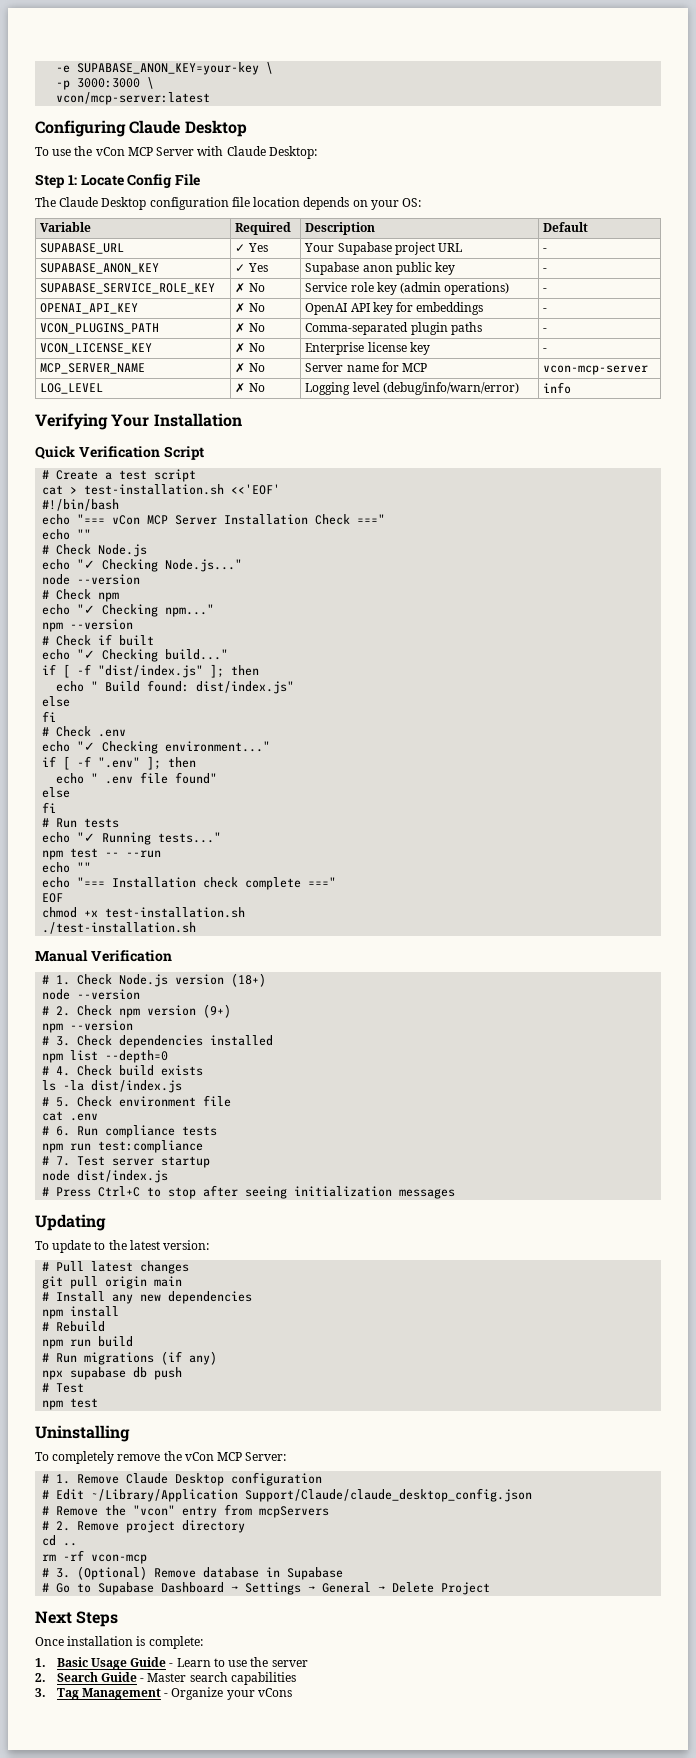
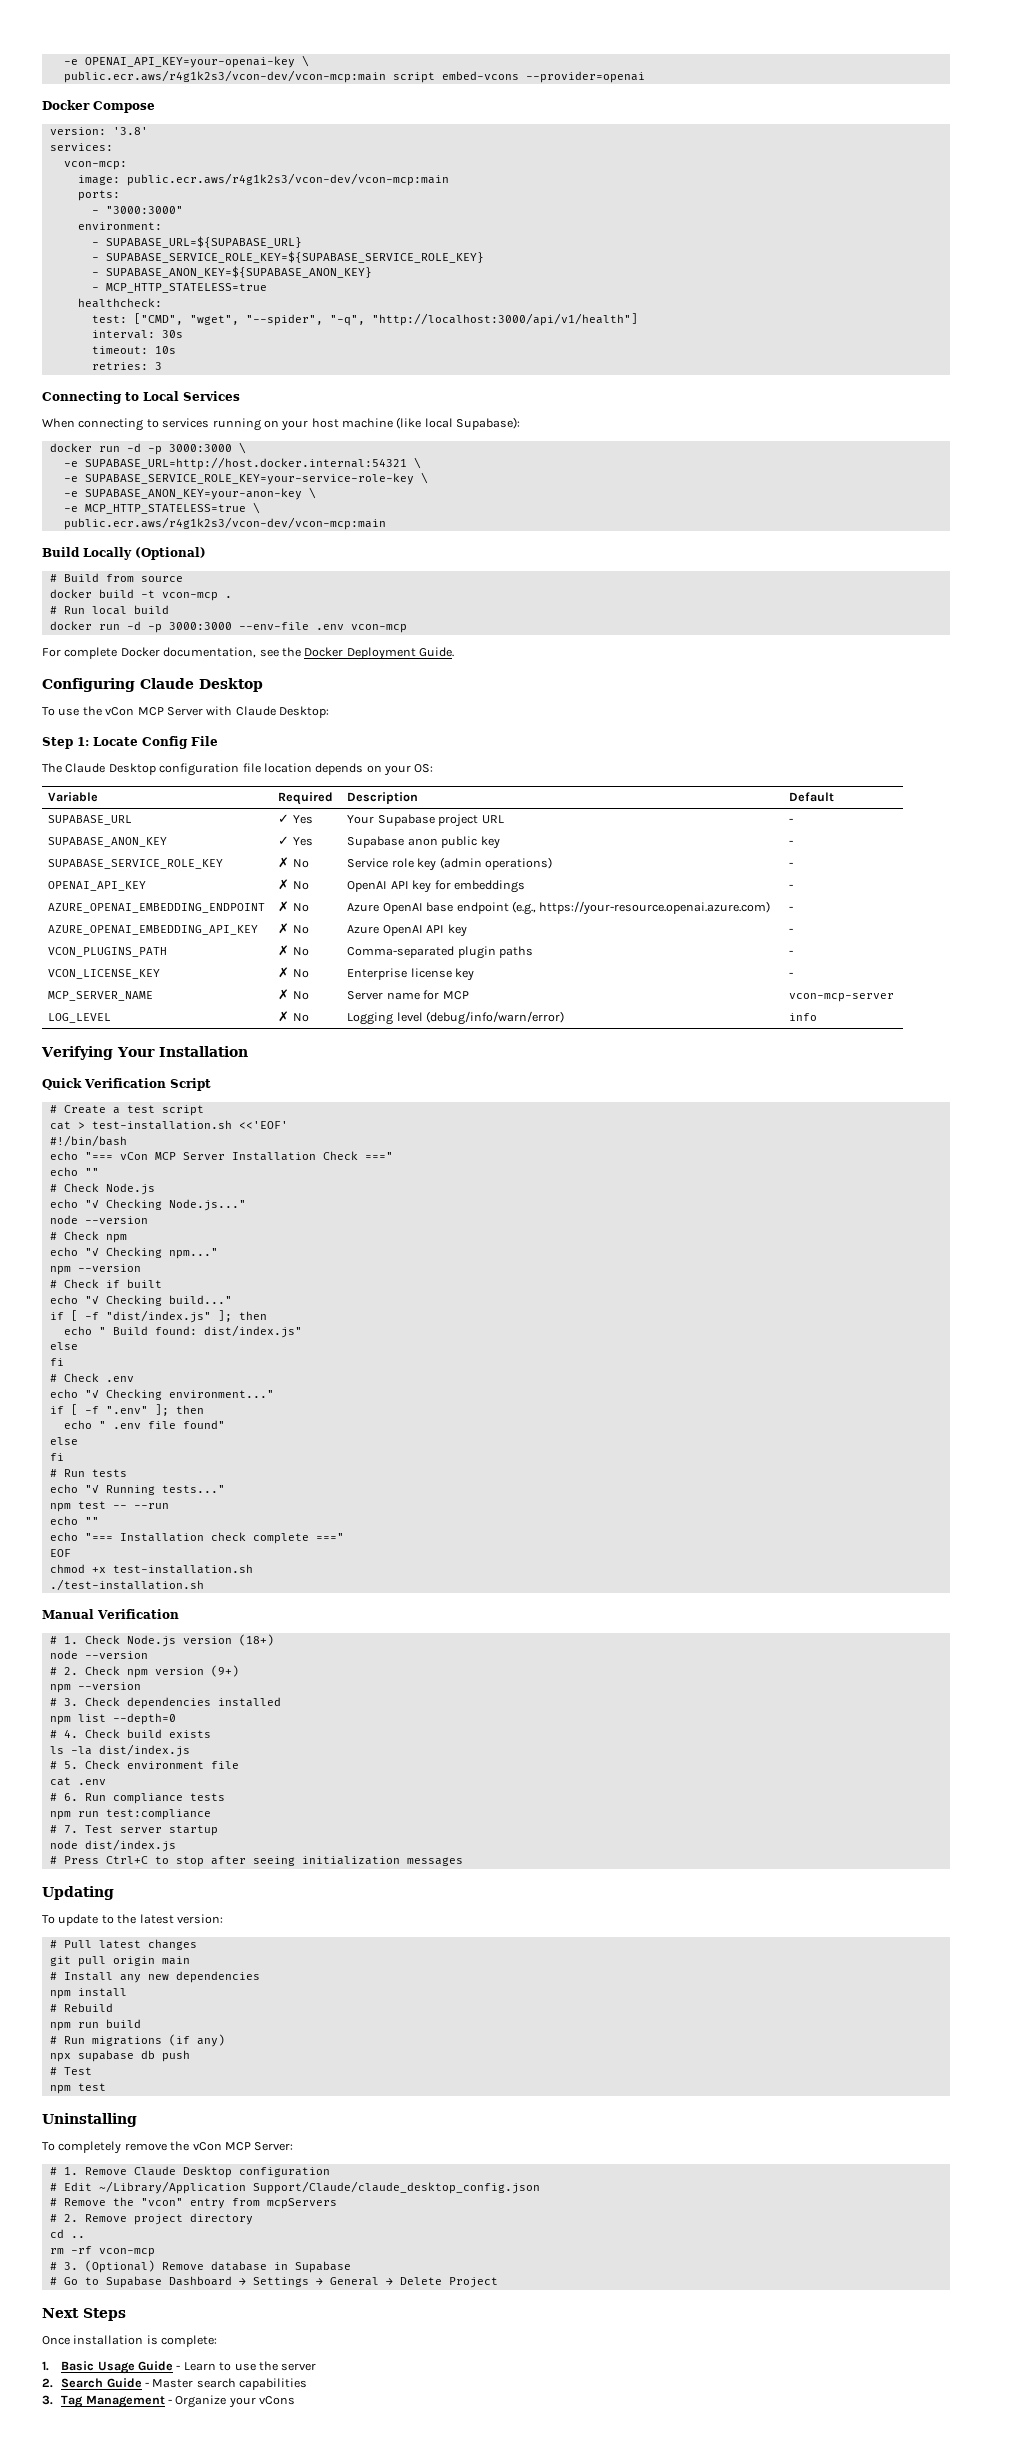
[56,62,274,75] [56,77,155,90] [56,92,211,105] -e SUPABASE_ANON_KEY=your-key \ // -p 3000:3000 \ // vcon/mcp-server:latest -> [63,55,309,68] [63,70,645,83] [42,100,155,113] [49,127,148,135] [49,143,113,151] [63,161,127,170] [77,173,449,186] [77,190,120,201] [91,206,183,214] [77,222,162,230] [91,236,302,248] [91,251,484,263] [91,266,372,278] [91,283,267,293] [77,298,162,308] [91,313,638,326] [91,330,183,339] [91,346,176,354] [91,362,162,370] [42,391,240,404] [42,417,521,431] [49,442,246,455] [63,457,421,470] [63,472,428,485] [63,487,316,500] [63,502,260,514] [63,517,386,530] [42,547,206,560] [49,573,183,582] [49,589,232,601] [49,605,169,615] [49,621,407,633] [42,647,454,660] -e OPENAI_API_KEY=your-openai-key \ // public.ecr.aws/r4g1k2s3/vcon-dev/vcon-mcp:main script embed-vcons --provider=openai // Docker Compose // version: '3.8' // services: // vcon-mcp: // image: public.ecr.aws/r4g1k2s3/vcon-dev/vcon-mcp:main // ports: // - "3000:3000" // environment: // - SUPABASE_URL=${SUPABASE_URL} // - SUPABASE_SERVICE_ROLE_KEY=${SUPABASE_SERVICE_ROLE_KEY} // - SUPABASE_ANON_KEY=${SUPABASE_ANON_KEY} // - MCP_HTTP_STATELESS=true // healthcheck: // test: ["CMD", "wget", "--spider", "-q", "http://localhost:3000/api/v1/health"] // interval: 30s // timeout: 10s // retries: 3 // Connecting to Local Services // When connecting to services running on your host machine (like local Supabase): // docker run -d -p 3000:3000 \ // -e SUPABASE_URL=http://host.docker.internal:54321 \ // -e SUPABASE_SERVICE_ROLE_KEY=your-service-role-key \ // -e SUPABASE_ANON_KEY=your-anon-key \ // -e MCP_HTTP_STATELESS=true \ // public.ecr.aws/r4g1k2s3/vcon-dev/vcon-mcp:main // Build Locally (Optional) // # Build from source // docker build -t vcon-mcp . // # Run local build // docker run -d -p 3000:3000 --env-file .env vcon-mcp // For complete Docker documentation, see the Docker Deployment Guide.
(548, 310) none -> [48,903,266,913] [278,901,309,912] [347,901,771,915] [789,906,794,911] [48,925,259,935] [278,923,309,934] [347,924,467,937] [789,928,794,933] // AZURE_OPENAI_EMBEDDING_ENDPOINT | ✗ No | Azure OpenAI base endpoint (e.g., https://your-resource.openai.azure.com) | - // AZURE_OPENAI_EMBEDDING_API_KEY | ✗ No | Azure OpenAI API key | -

